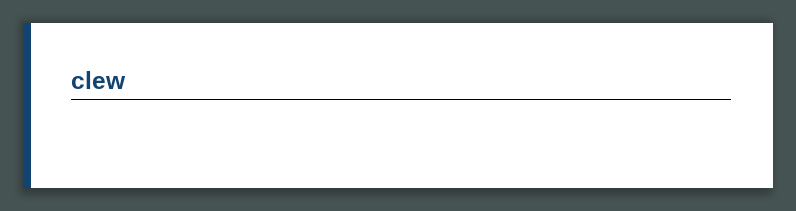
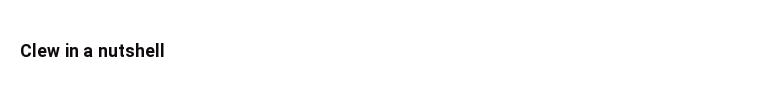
[71,71,126,89] clew -> [20,43,166,57] Clew in a nutshell

